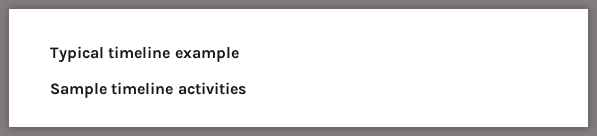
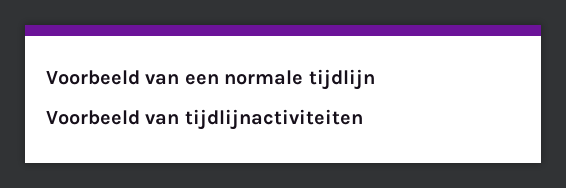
[50,46,239,63] [50,82,246,98] Typical timeline example // Sample timeline activities -> [46,69,375,90] [46,109,363,130] Voorbeeld van een normale tijdlijn // Voorbeeld van tijdlijnactiviteiten

